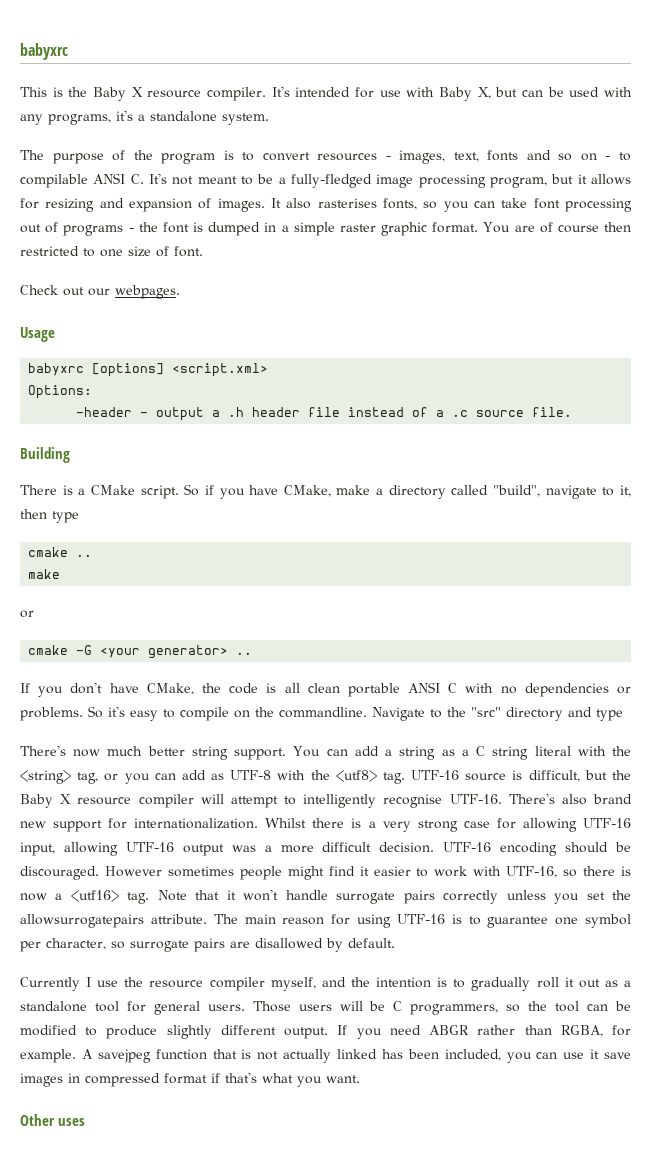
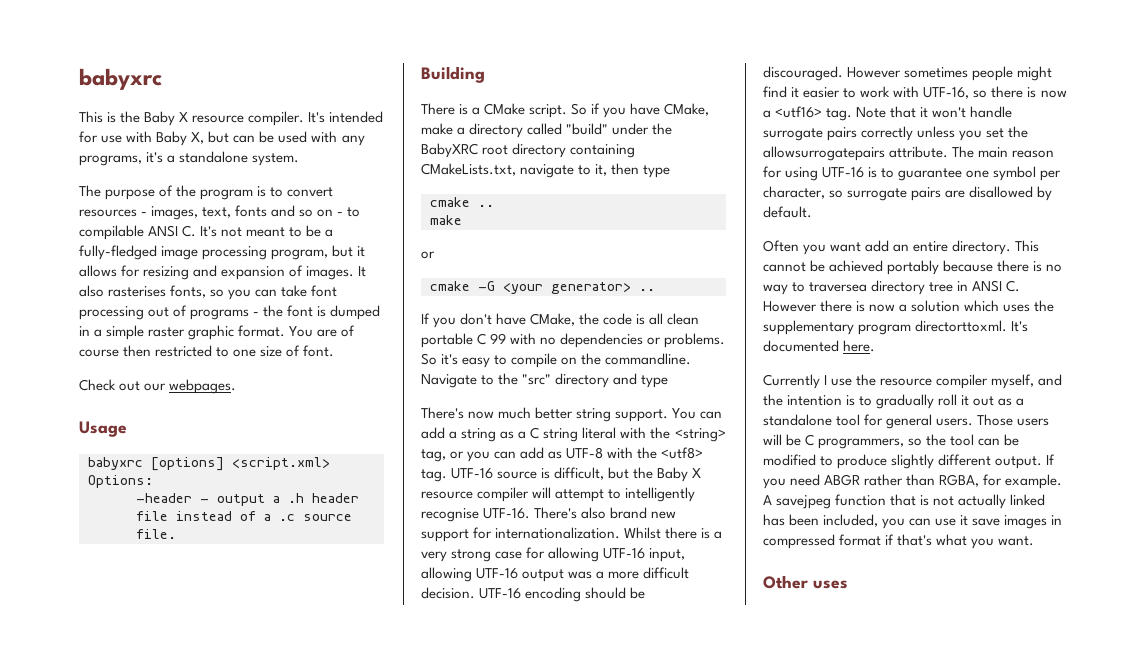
[493,485,541,497] "build", -> [566,123,673,135] [421,143,636,158] [421,163,516,176] "build" under the BabyXRC root directory containing CMakeLists.txt,
[408,682,458,693] ANSI C -> [477,333,507,345] C 99
(395, 943) none -> [763,240,1040,255] [763,260,1063,275] [763,280,1021,295] [763,300,1055,312] [763,320,1029,335] [763,340,876,352] // Often you want add an entire directory. This cannot be achieved portably because there is no way to traversea directory tree in ANSI C. However there is now a solution which uses the supplementary program directorttoxml. It's documented here.

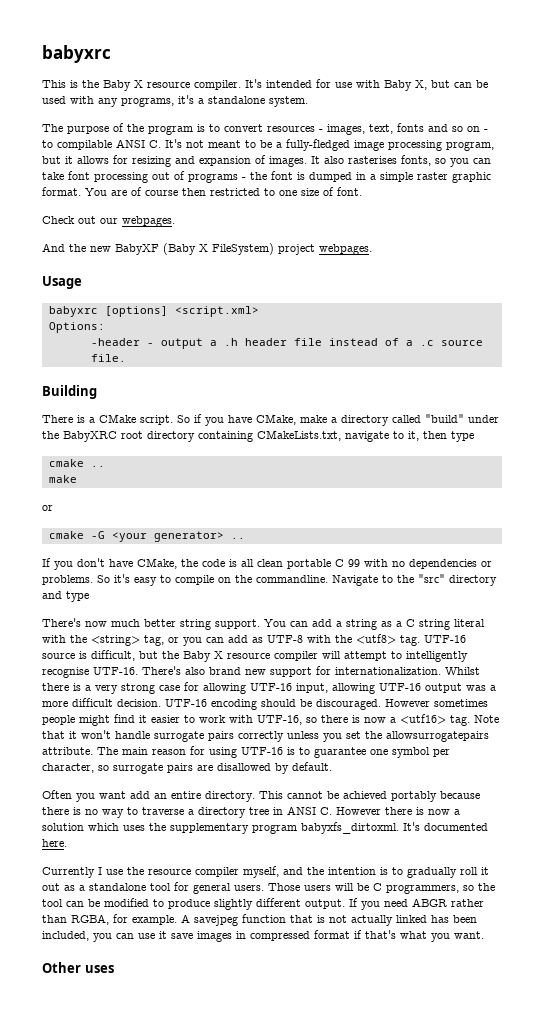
(237, 386) none -> [42,243,372,255] // And the new BabyXF (Baby X FileSystem) project webpages.
[809,282,868,292] traversea -> [142,807,194,815] traverse a
[915,320,1008,332] directorttoxml. -> [301,822,399,834] babyxfs_dirtoxml.

